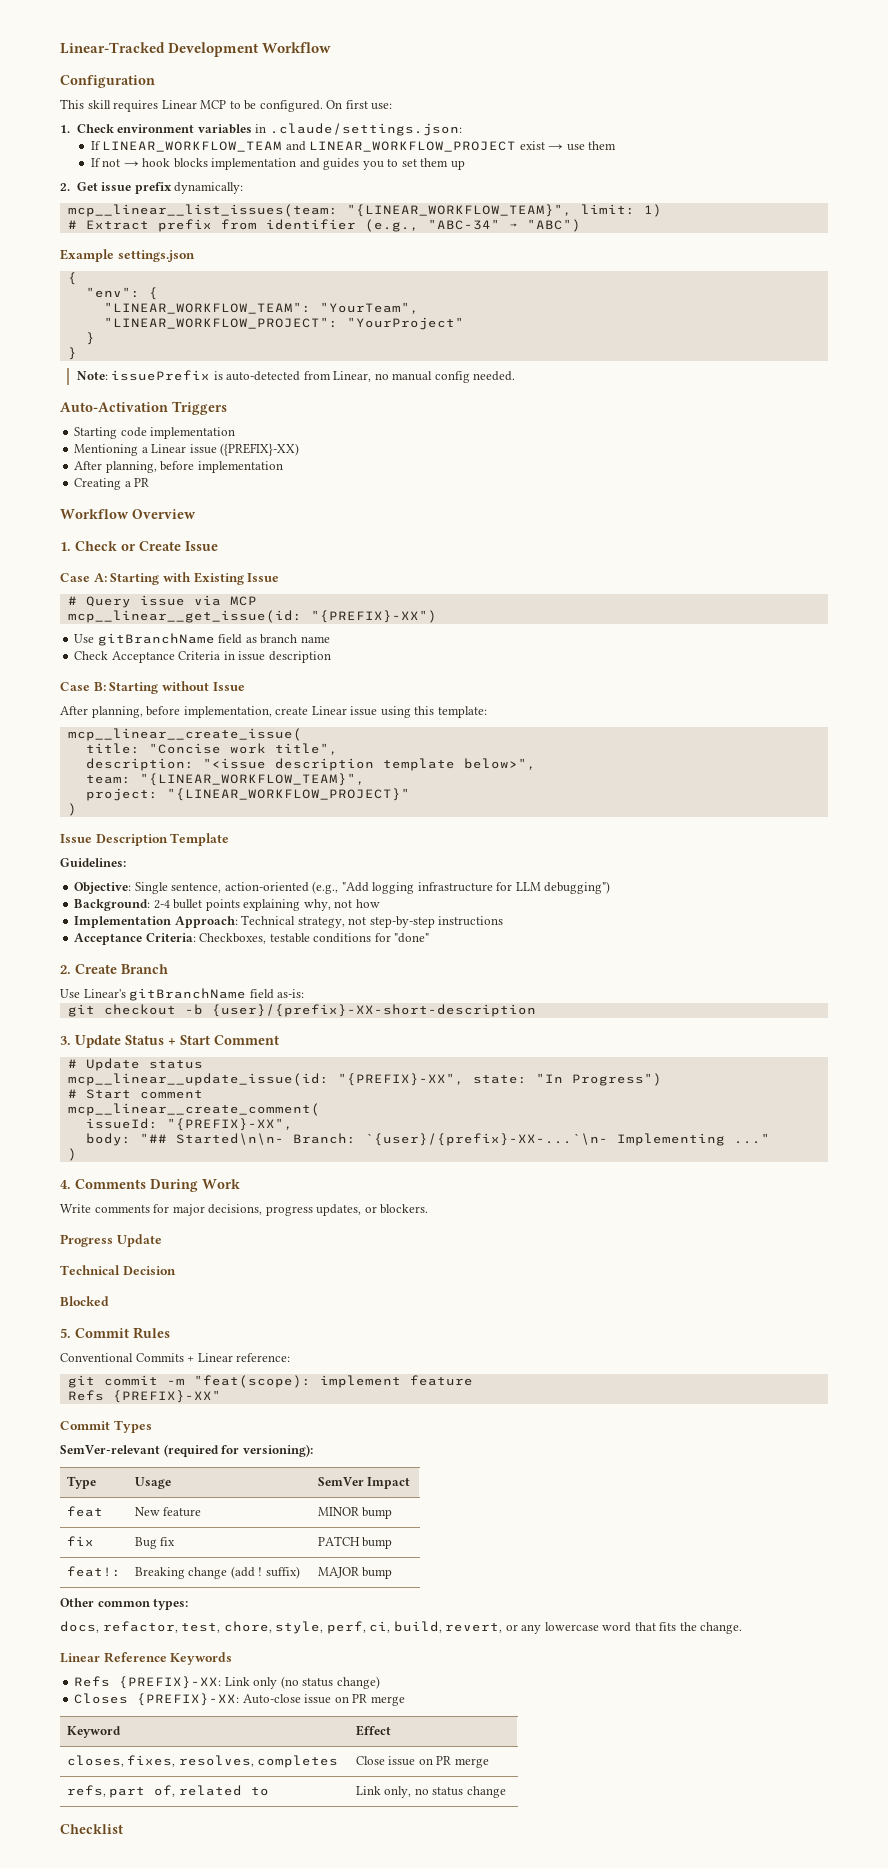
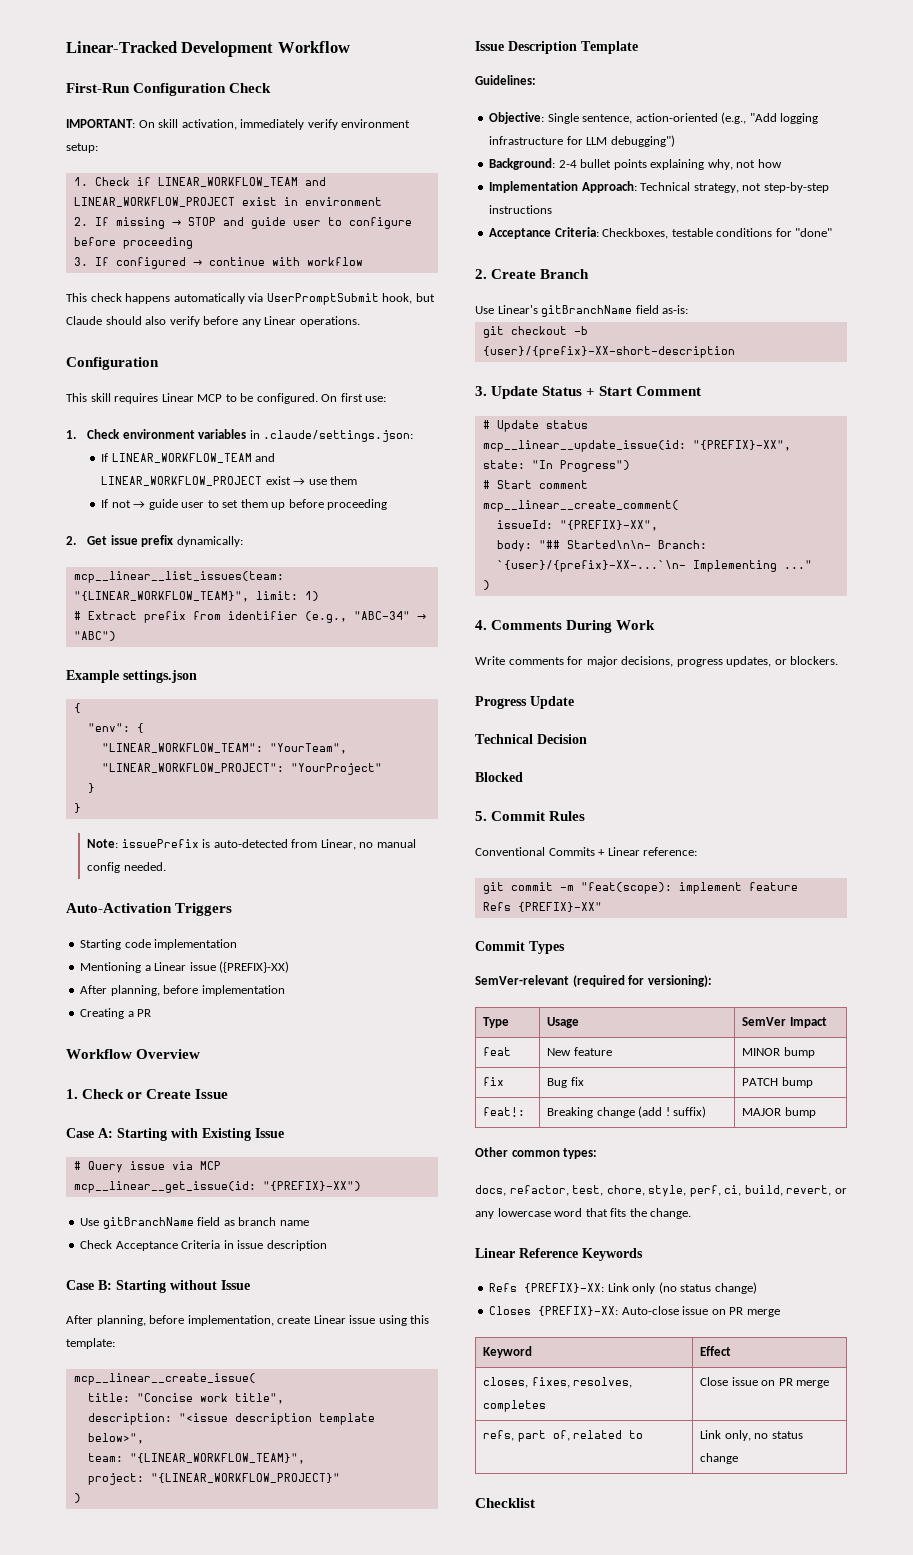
(332, 47) none -> [66,83,272,96] [66,119,411,130] [66,143,98,153] [73,177,326,187] [73,197,382,207] [73,217,412,229] [73,237,193,249] [73,257,363,269] [66,293,435,305] [66,316,360,327] // First-Run Configuration Check // IMPORTANT: On skill activation, immediately verify environment setup: // 1. Check if LINEAR_WORKFLOW_TEAM and LINEAR_WORKFLOW_PROJECT exist in environment // 2. If missing → STOP and guide user to configure before proceeding // 3. If configured → continue with workflow // This check happens automatically via UserPromptSubmit hook, but Claude should also verify before any Linear operations.
[142,158,384,170] hook blocks implementation and guides you -> [148,499,205,510] guide user
(465, 165) none -> [288,499,388,510] before proceeding

